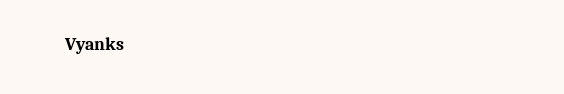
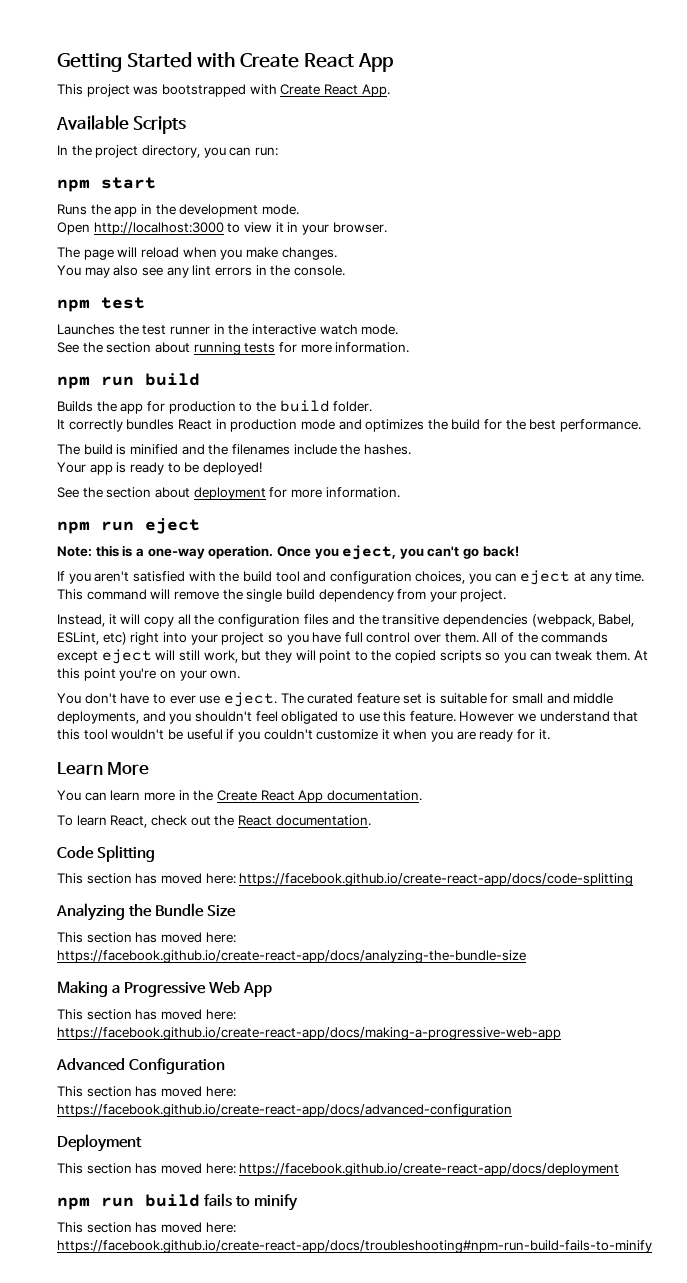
[64,37,124,54] Vyanks -> [57,52,393,72] [57,84,390,97] [56,115,187,134] [57,145,278,158] [57,177,156,192] [57,204,299,217] [57,222,387,235] [57,247,337,260] [57,265,345,278] [57,297,145,312] [57,324,399,335] [57,342,410,355] [57,373,200,389] [57,400,373,414] [57,419,642,432] [57,444,411,455] [57,462,262,475] [57,487,400,500] [57,518,200,534] [57,545,519,560] [57,570,645,585] [57,589,507,602] [57,614,635,627] [57,632,609,645] [57,649,648,664] [57,668,241,681] [57,692,614,707] [57,711,639,724] [57,729,550,742] [57,762,150,775] [57,790,422,803] [57,815,371,828] [57,845,156,862] [57,873,634,886] [56,903,237,921] [57,932,236,943] [57,950,526,963] [57,981,273,997] [57,1009,236,1020] [57,1027,561,1040] [56,1058,226,1074] [57,1086,236,1097] [57,1104,512,1117] [57,1134,142,1152] [57,1163,620,1176] [57,1193,299,1211] [57,1222,236,1233] [57,1240,652,1253] Getting Started with Create React App // This project was bootstrapped with Create React App. // Available Scripts // In the project directory, you can run: // npm start // Runs the app in the development mode. // Open http://localhost:3000 to view it in your browser. // The page will reload when you make changes. // You may also see any lint errors in the console. // npm test // Launches the test runner in the interactive watch mode. // See the section about running tests for more information. // npm run build // Builds the app for production to the build folder. // It correctly bundles React in production mode and optimizes the build for the best performance. // The build is minified and the filenames include the hashes. // Your app is ready to be deployed! // See the section about deployment for more information. // npm run eject // Note: this is a one-way operation. Once you eject, you can't go back! // If you aren't satisfied with the build tool and configuration choices, you can eject at any time. This command will remove the single build dependency from your project. // Instead, it will copy all the configuration files and the transitive dependencies (webpack, Babel, ESLint, etc) right into your project so you have full control over them. All of the commands except eject will still work, but they will point to the copied scripts so you can tweak them. At this point you're on your own. // You don't have to ever use eject. The curated feature set is suitable for small and middle deployments, and you shouldn't feel obligated to use this feature. However we understand that this tool wouldn't be useful if you couldn't customize it when you are ready for it. // Learn More // You can learn more in the Create React App documentation. // To learn React, check out the React documentation. // Code Splitting // This section has moved here: https://facebook.github.io/create-react-app/docs/code-splitting // Analyzing the Bundle Size // This section has moved here: https://facebook.github.io/create-react-app/docs/analyzing-the-bundle-size // Making a Progressive Web App // This section has moved here: https://facebook.github.io/create-react-app/docs/making-a-progressive-web-app // Advanced Configuration // This section has moved here: https://facebook.github.io/create-react-app/docs/advanced-configuration // Deployment // This section has moved here: https://facebook.github.io/create-react-app/docs/deployment // npm run build fails to minify // This section has moved here: https://facebook.github.io/create-react-app/docs/troubleshooting#npm-run-build-fails-to-minify

